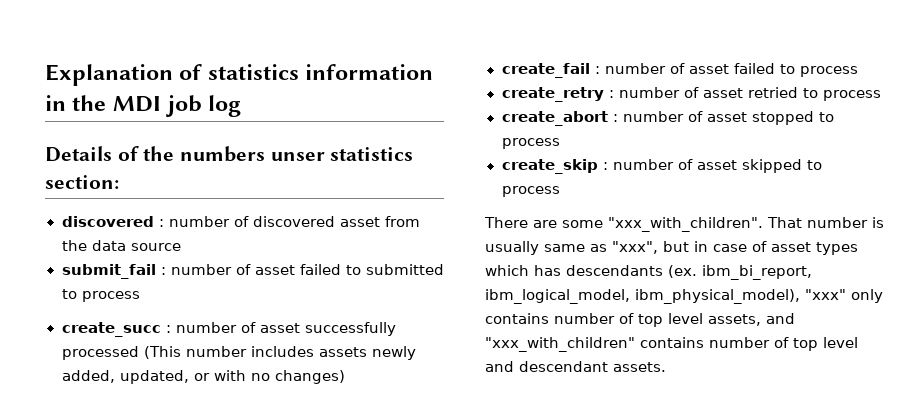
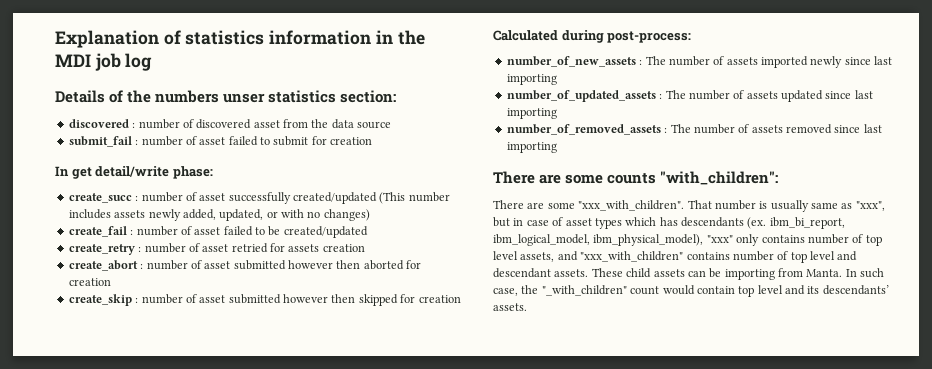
[365,264,444,275] [61,289,140,302] submitted to process -> [273,136,373,146] [55,166,213,179] submit for creation // In get detail/write phase:
[61,346,139,360] processed -> [293,192,377,204] created/updated
[799,66,858,77] process -> [268,226,368,238] be created/updated
[802,88,881,101] to process -> [270,243,365,252] for assets creation
[751,111,834,125] [501,138,560,149] stopped to process -> [233,260,422,270] [68,278,111,286] submitted however then aborted for creation
[741,159,822,173] [501,186,560,197] skipped to process -> [228,294,461,306] [493,30,692,43] [506,56,893,68] [506,74,557,85] [506,90,873,102] [506,108,557,119] [506,124,882,135] [506,142,557,153] [493,171,779,185] submitted however then skipped for creation // Calculated during post-process: // number_of_new_assets : The number of assets imported newly since last importing // number_of_updated_assets : The number of assets updated since last importing // number_of_removed_assets : The number of assets removed since last importing // There are some counts "with_children":
(666, 367) none -> [591,268,885,280] [493,285,889,297] [493,303,527,311] These child assets can be importing from Manta. In such case, the "_with_children" count would contain top level and its descendants’ assets.

